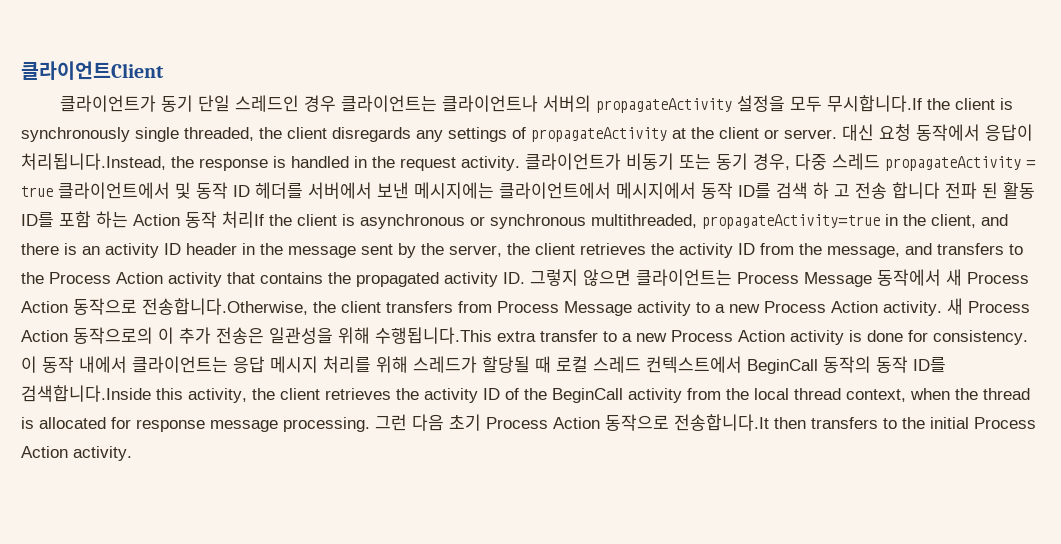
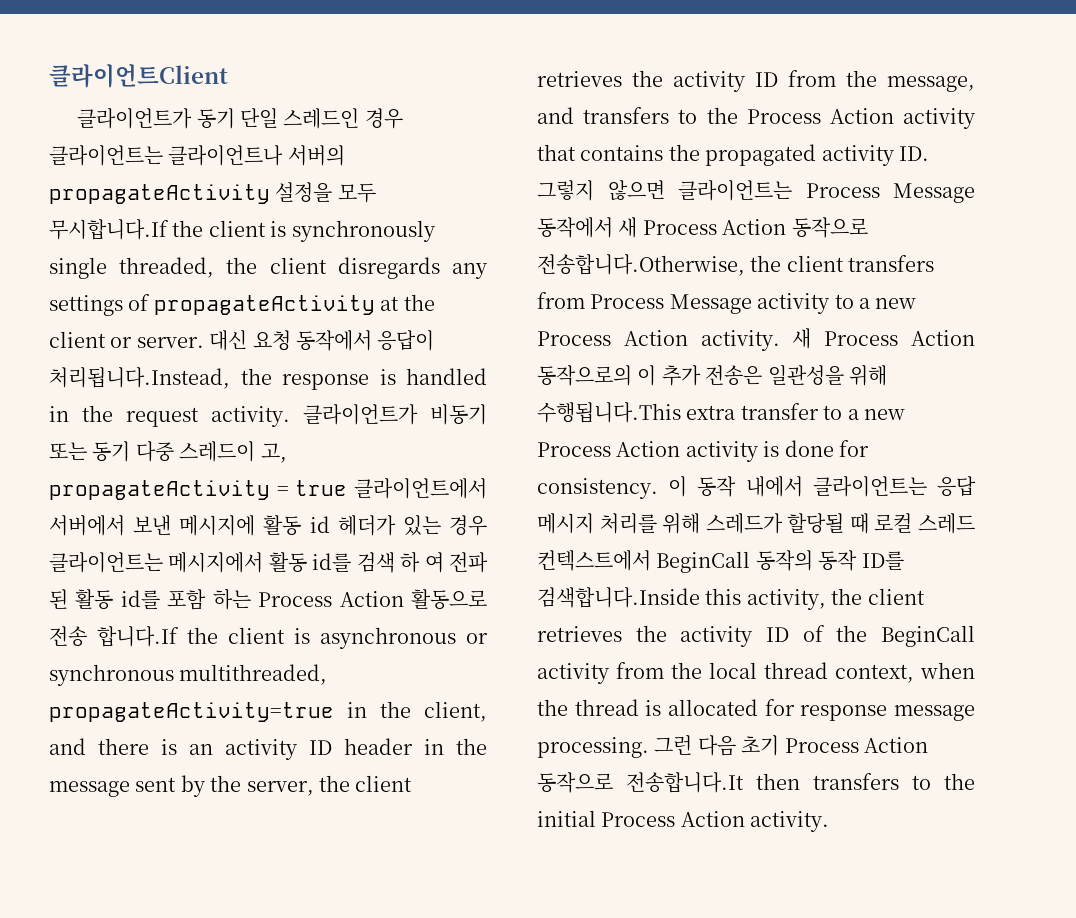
[753,153,880,170] 경우, 다중 스레드 -> [135,441,287,463] 다중 스레드이 고,
[175,182,940,199] 및 동작 ID 헤더를 서버에서 보낸 메시지에는 클라이언트에서 메시지에서 동작 ID를 검색 하 고 전송 합니다 -> [49,515,488,536] [49,552,444,573] 서버에서 보낸 메시지에 활동 id 헤더가 있는 경우 클라이언트는 메시지에서 활동 id를 검색 하 여
[21,212,54,228] ID를 -> [120,590,160,609] id를
[133,211,264,228] Action 동작 처리If -> [258,589,487,610] [49,626,179,647] Process Action 활동으로 전송 합니다.If

